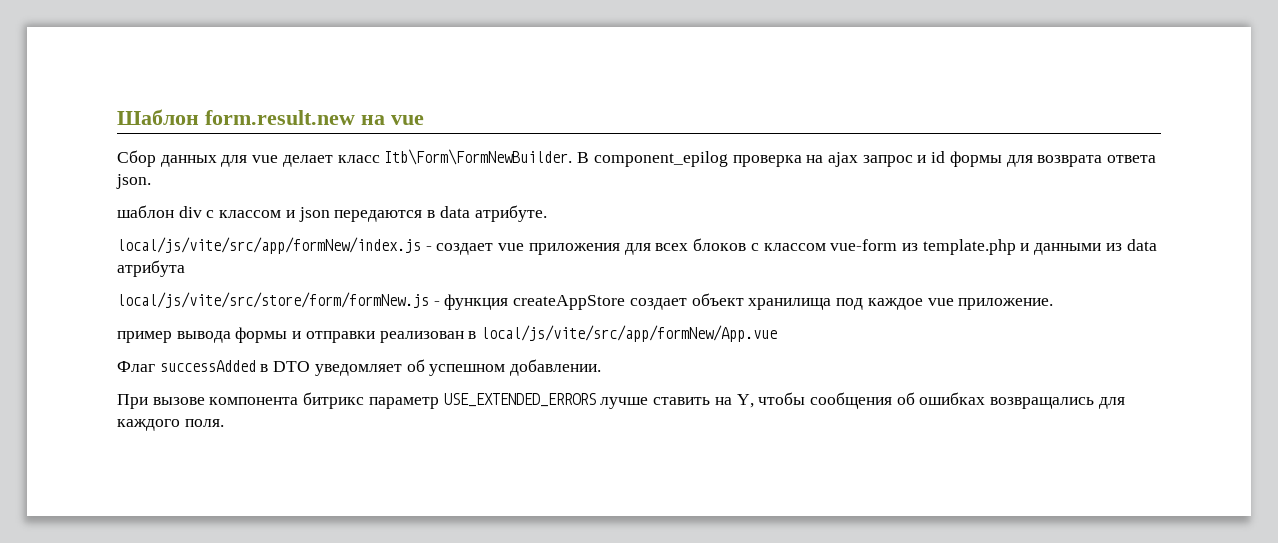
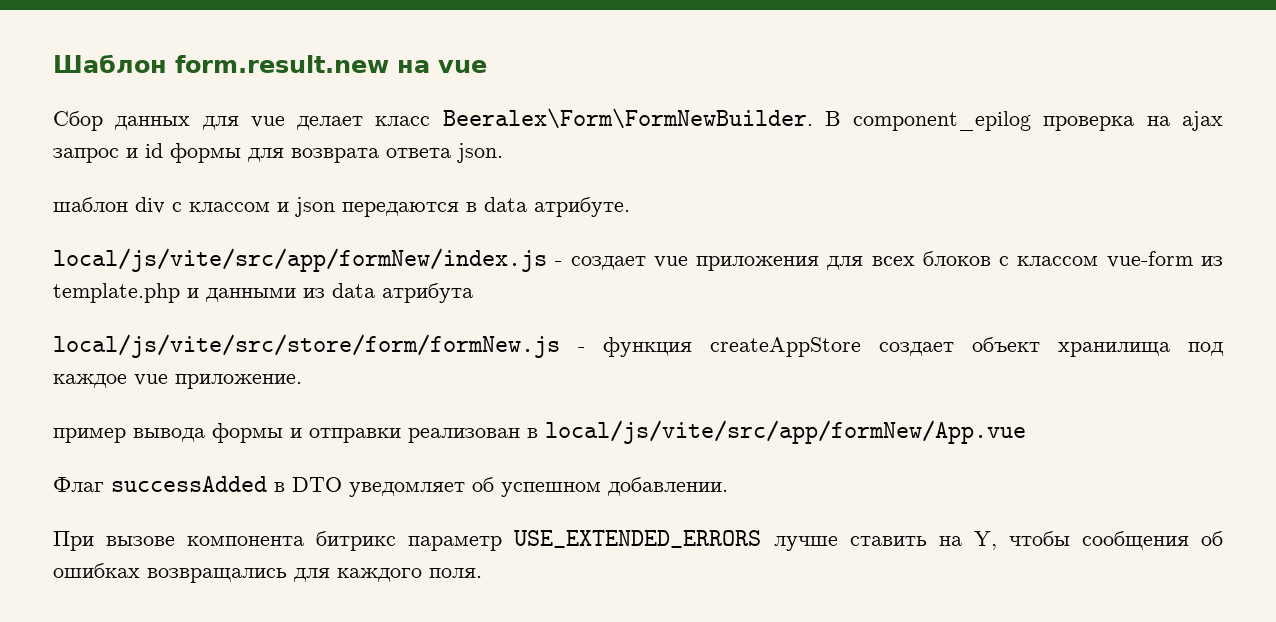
[384,149,573,165] Itb\Form\FormNewBuilder. -> [442,108,813,129] Beeralex\Form\FormNewBuilder.

